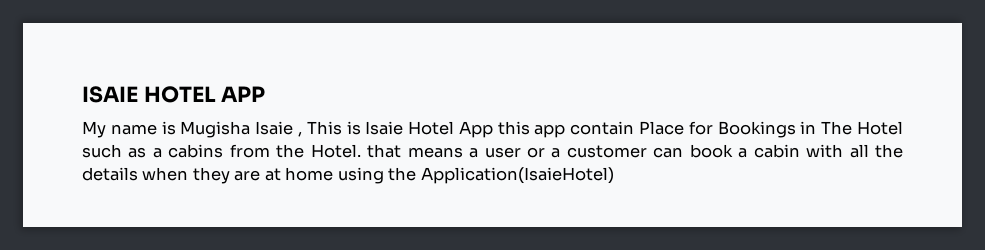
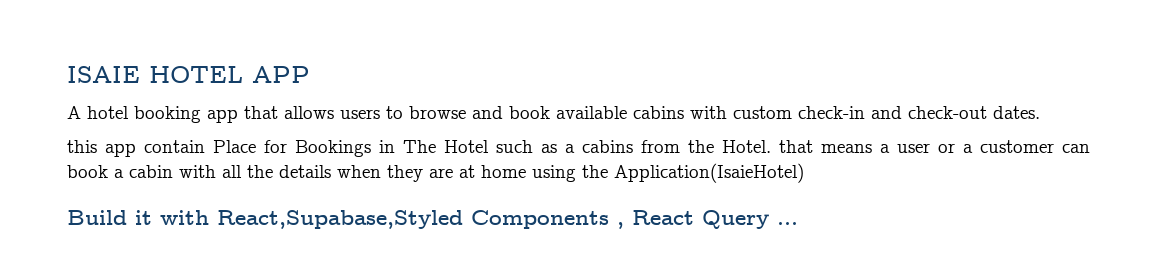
[82,121,493,138] My name is Mugisha Isaie , This is Isaie Hotel App -> [67,106,1040,123] A hotel booking app that allows users to browse and book available cabins with custom check-in and check-out dates. //
(614, 175) none -> [67,210,798,229] // Build it with React,Supabase,Styled Components , React Query ...

